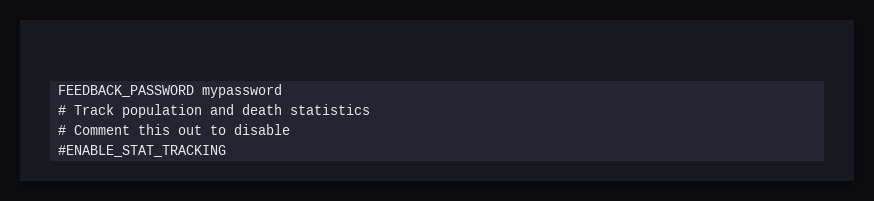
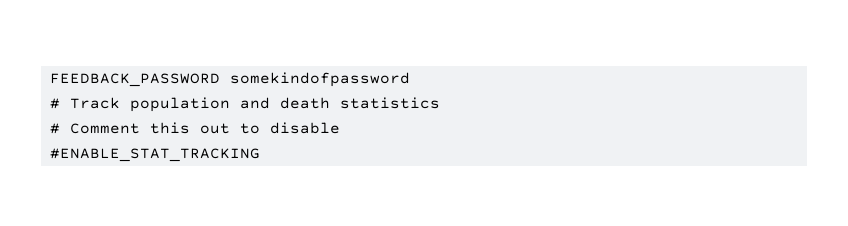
[201,84,282,98] mypassword -> [229,72,410,87] somekindofpassword

